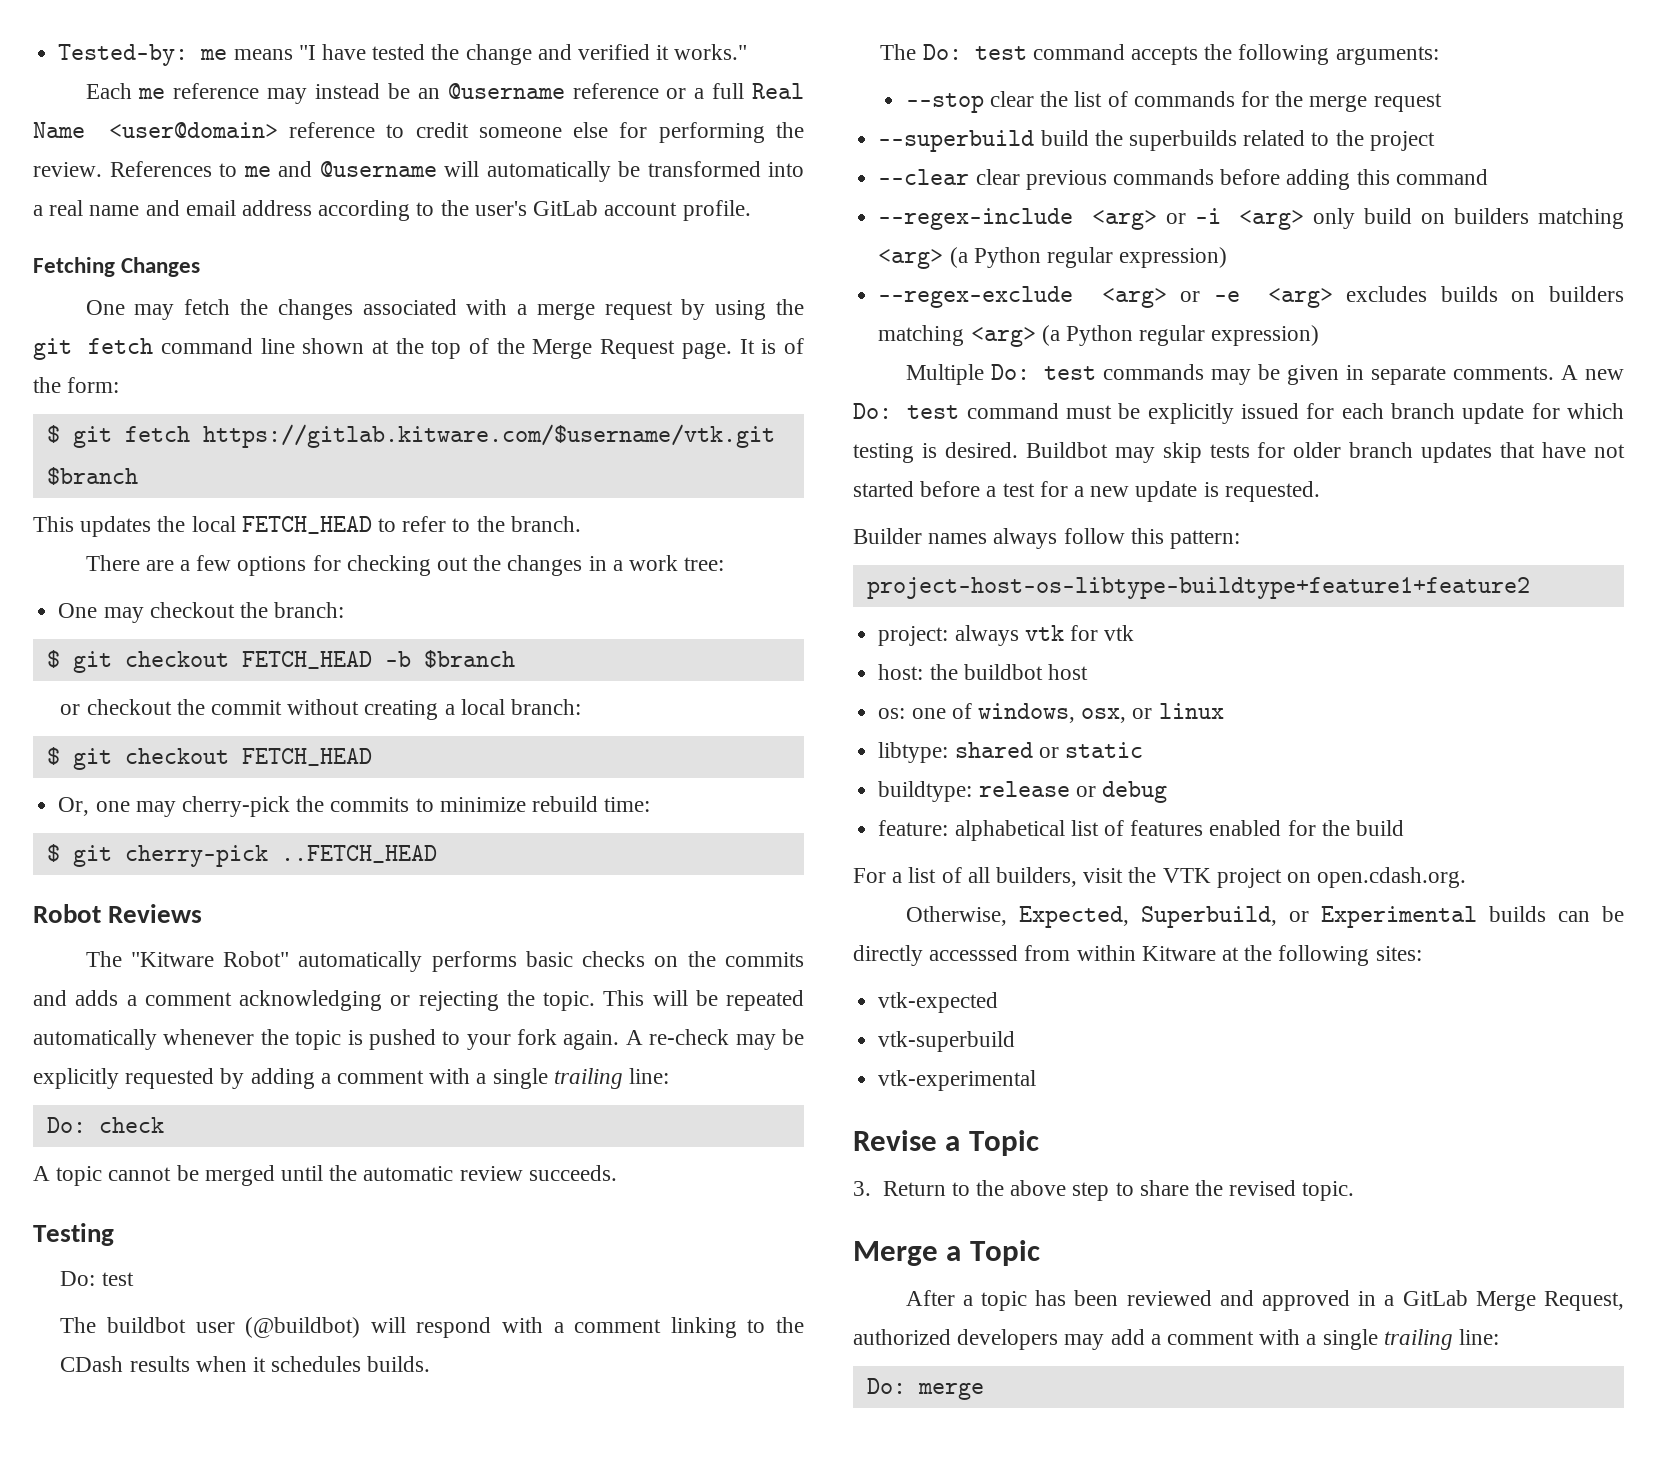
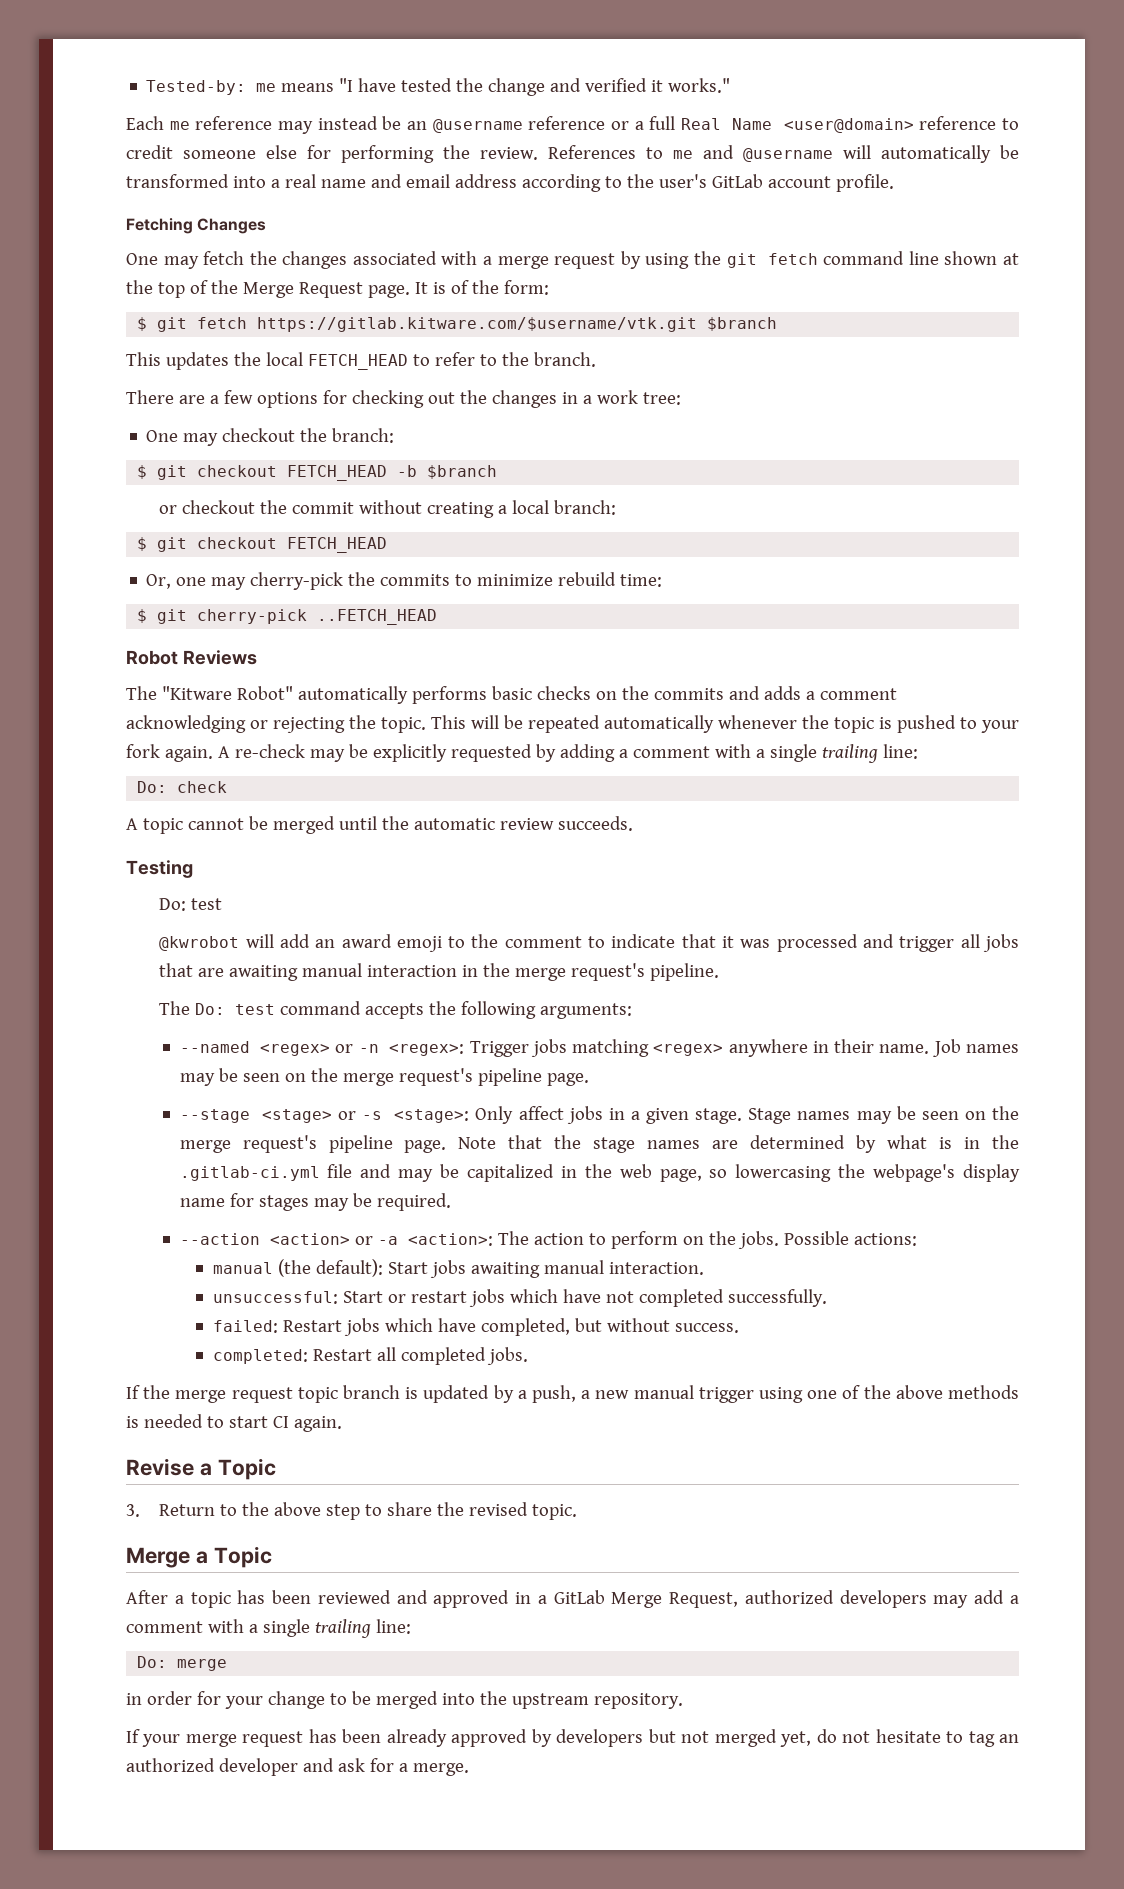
[60,1317,804,1338] [60,1356,431,1372] The buildbot user (@buildbot) will respond with a comment linking to the CDash results when it schedules builds. -> [159,934,1019,952] [159,963,720,981] @kwrobot will add an award emoji to the comment to indicate that it was processed and trigger all jobs that are awaiting manual interaction in the merge request's pipeline.
[905,91,1442,113] [878,130,1435,152] [878,169,1488,190] [878,208,1624,230] [878,247,1228,269] [878,286,1624,308] [878,325,1320,347] [905,364,1624,385] [853,403,1624,424] [853,442,1625,463] [853,481,1320,502] [853,528,1241,549] [866,577,1530,599] [878,625,1135,646] [878,664,1088,680] [878,703,1224,723] [878,742,1143,763] [878,781,1167,803] [878,820,1404,841] [853,867,1467,888] [905,906,1624,928] [853,945,1422,966] [878,992,999,1013] [878,1031,1016,1052] [878,1070,1037,1091] --stop clear the list of commands for the merge request // --superbuild build the superbuilds related to the project // --clear clear previous commands before adding this command // --regex-include <arg> or -i <arg> only build on builders matching <arg> (a Python regular expression) // --regex-exclude <arg> or -e <arg> excludes builds on builders matching <arg> (a Python regular expression) // Multiple Do: test commands may be given in separate comments. A new Do: test command must be explicitly issued for each branch update for which testing is desired. Buildbot may skip tests for older branch updates that have not started before a test for a new update is requested. // Builder names always follow this pattern: // project-host-os-libtype-buildtype+feature1+feature2 // project: always vtk for vtk // host: the buildbot host // os: one of windows, osx, or linux // libtype: shared or static // buildtype: release or debug // feature: alphabetical list of features enabled for the build // For a list of all builders, visit the VTK project on open.cdash.org. // Otherwise, Expected, Superbuild, or Experimental builds can be directly accesssed from within Kitware at the following sites: // vtk-expected // vtk-superbuild // vtk-experimental -> [179,1039,1020,1057] [179,1068,589,1086] [179,1106,1020,1124] [179,1135,1020,1153] [179,1164,1020,1182] [179,1193,451,1211] [179,1231,917,1249] [212,1259,704,1278] [212,1289,827,1307] [212,1318,739,1336] [212,1347,528,1365] [126,1385,1020,1403] [126,1414,342,1432] --named <regex> or -n <regex>: Trigger jobs matching <regex> anywhere in their name. Job names may be seen on the merge request's pipeline page. // --stage <stage> or -s <stage>: Only affect jobs in a given stage. Stage names may be seen on the merge request's pipeline page. Note that the stage names are determined by what is in the .gitlab-ci.yml file and may be capitalized in the web page, so lowercasing the webpage's display name for stages may be required. // --action <action> or -a <action>: The action to perform on the jobs. Possible actions: // manual (the default): Start jobs awaiting manual interaction. // unsuccessful: Start or restart jobs which have not completed successfully. // failed: Restart jobs which have completed, but without success. // completed: Restart all completed jobs. // If the merge request topic branch is updated by a push, a new manual trigger using one of the above methods is needed to start CI again.
(984, 1391) none -> [126,1691,683,1709] [126,1729,1020,1747] [126,1758,469,1776] // in order for your change to be merged into the upstream repository. // If your merge request has been already approved by developers but not merged yet, do not hesitate to tag an authorized developer and ask for a merge.

